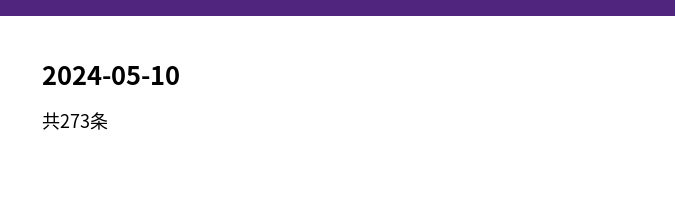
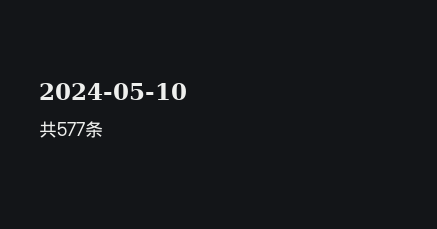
[60,114,90,128] 273 -> [57,122,85,136] 577

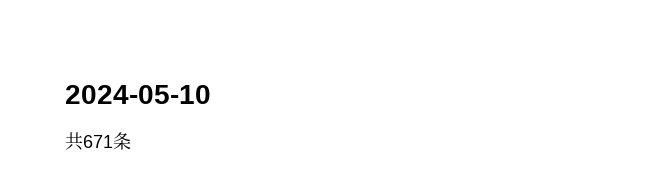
[57,122,85,136] 577 -> [83,135,113,148] 671

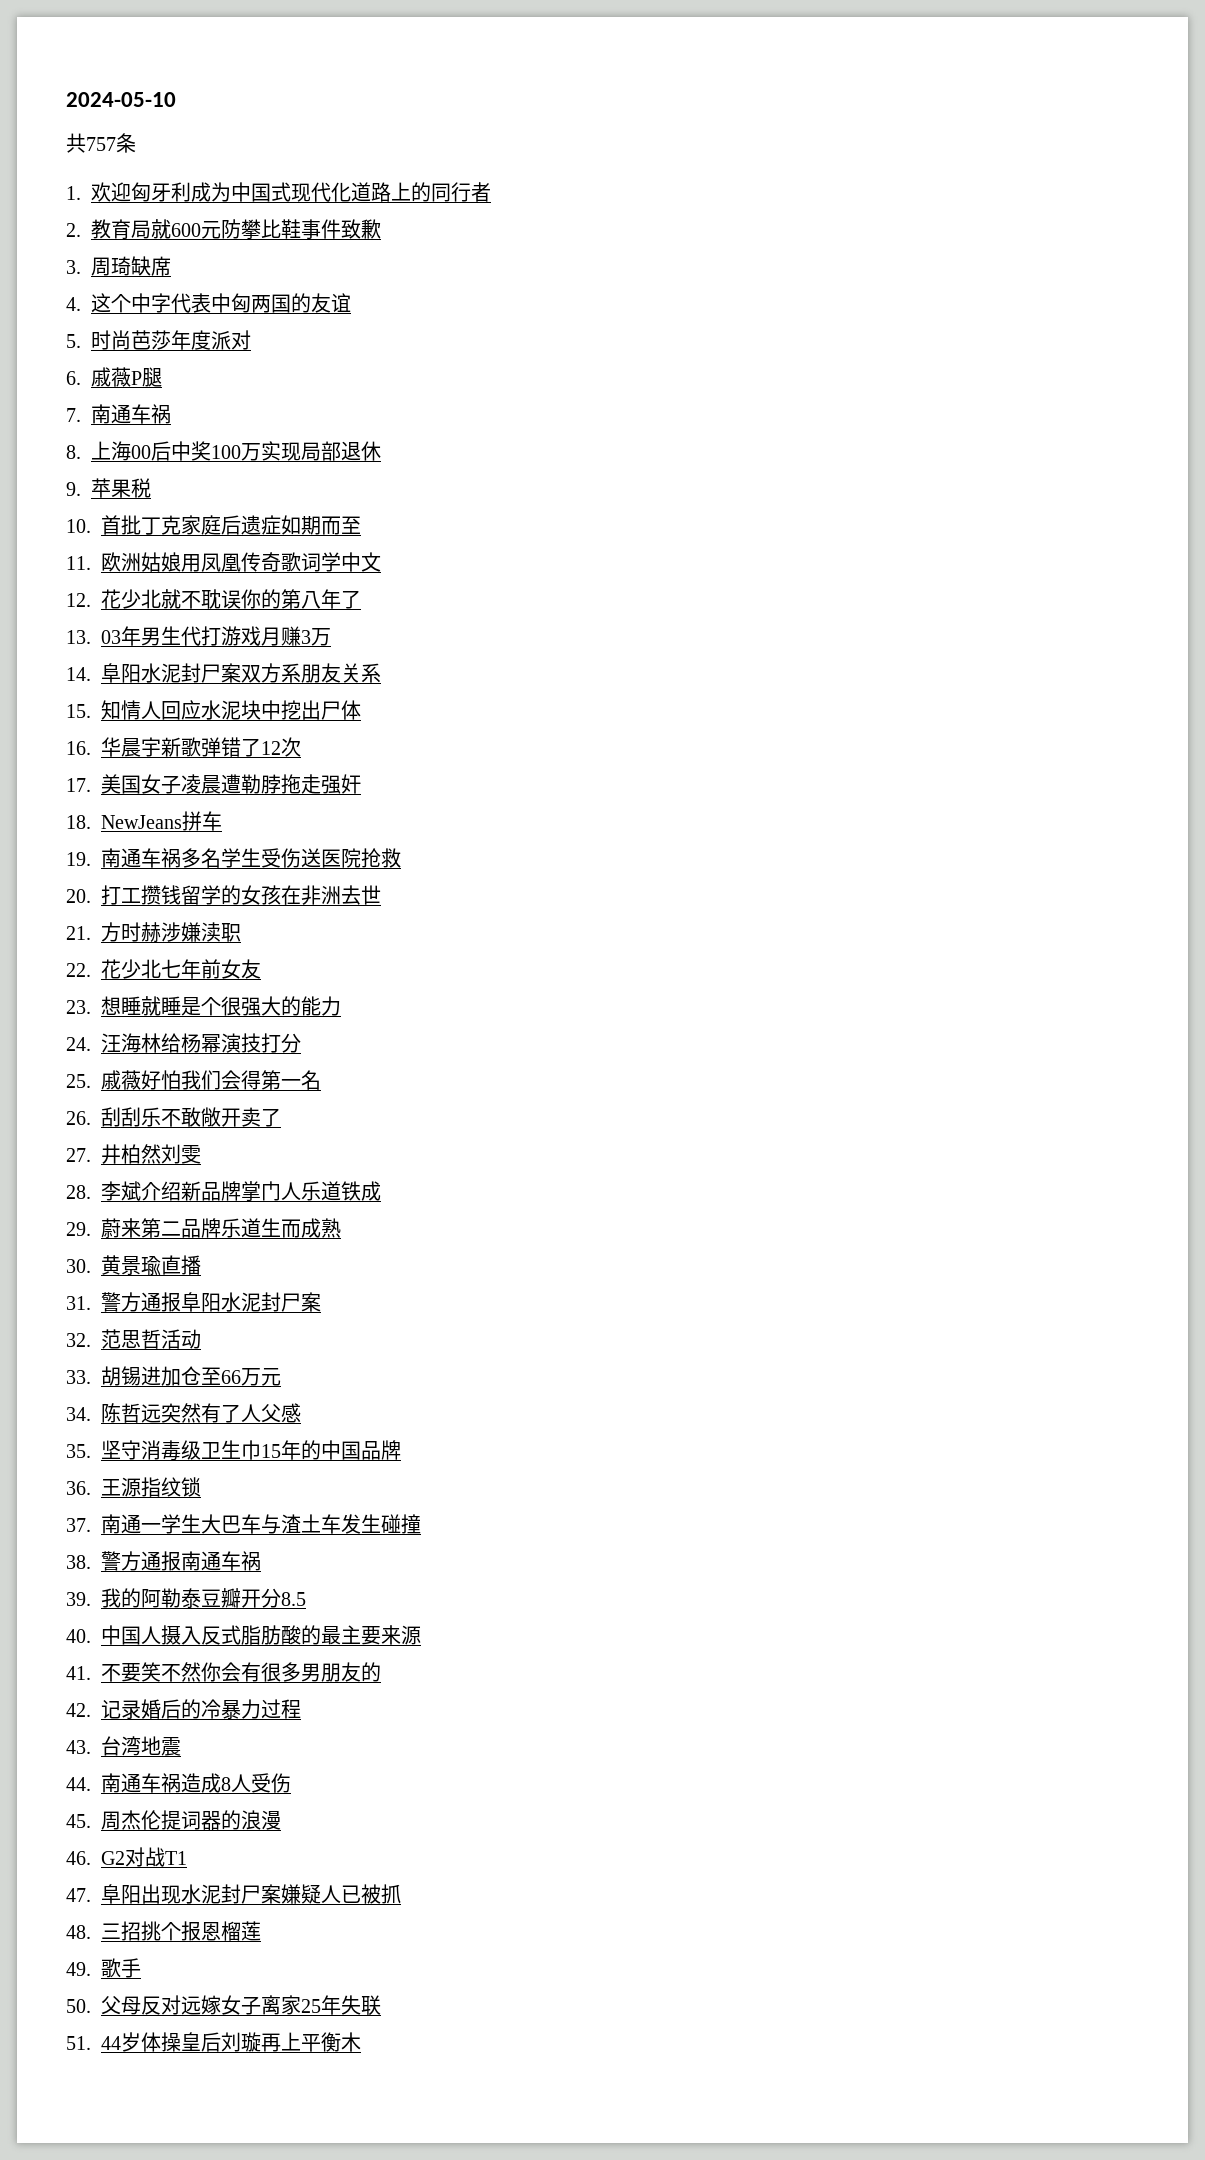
[83,135,113,148] 671 -> [86,137,116,151] 757
(131, 141) none -> [66,182,491,202] [66,219,381,240] [66,256,171,276] [66,293,351,313] [66,330,251,350] [66,367,162,387] [66,404,171,424] [66,441,381,461] [66,478,151,498] [66,515,361,535] [66,552,381,572] [66,589,361,609] [66,626,331,646] [66,663,381,683] [66,700,361,720] [66,737,301,757] [66,774,361,794] [66,811,222,831] [66,848,401,868] [66,885,381,905] [66,922,241,942] [66,959,261,979] [66,996,341,1016] [66,1033,301,1053] [66,1070,321,1090] [66,1107,281,1127] [66,1144,201,1164] [66,1181,381,1201] [66,1218,341,1238] [66,1255,201,1275] [66,1292,321,1312] [66,1329,201,1349] [66,1366,281,1386] [66,1403,301,1423] [66,1440,401,1461] [66,1477,201,1497] [66,1514,421,1534] [66,1551,261,1571] [66,1588,306,1608] [66,1625,421,1645] [66,1662,381,1682] [66,1699,301,1719] [66,1736,181,1756] [66,1773,291,1793] [66,1810,281,1830] [66,1847,187,1867] [66,1884,401,1904] [66,1921,261,1941] [66,1958,141,1978] [66,1995,381,2016] [66,2032,361,2052] // 1.欢迎匈牙利成为中国式现代化道路上的同行者 // 2.教育局就600元防攀比鞋事件致歉 // 3.周琦缺席 // 4.这个中字代表中匈两国的友谊 // 5.时尚芭莎年度派对 // 6.戚薇P腿 // 7.南通车祸 // 8.上海00后中奖100万实现局部退休 // 9.苹果税 // 10.首批丁克家庭后遗症如期而至 // 11.欧洲姑娘用凤凰传奇歌词学中文 // 12.花少北就不耽误你的第八年了 // 13. 03年男生代打游戏月赚3万 // 14.阜阳水泥封尸案双方系朋友关系 // 15.知情人回应水泥块中挖出尸体 // 16.华晨宇新歌弹错了12次 // 17.美国女子凌晨遭勒脖拖走强奸 // 18. NewJeans拼车 // 19.南通车祸多名学生受伤送医院抢救 // 20.打工攒钱留学的女孩在非洲去世 // 21.方时赫涉嫌渎职 // 22.花少北七年前女友 // 23.想睡就睡是个很强大的能力 // 24.汪海林给杨幂演技打分 // 25.戚薇好怕我们会得第一名 // 26.刮刮乐不敢敞开卖了 // 27.井柏然刘雯 // 28.李斌介绍新品牌掌门人乐道铁成 // 29.蔚来第二品牌乐道生而成熟 // 30.黄景瑜直播 // 31.警方通报阜阳水泥封尸案 // 32.范思哲活动 // 33.胡锡进加仓至66万元 // 34.陈哲远突然有了人父感 // 35.坚守消毒级卫生巾15年的中国品牌 // 36.王源指纹锁 // 37.南通一学生大巴车与渣土车发生碰撞 // 38.警方通报南通车祸 // 39.我的阿勒泰豆瓣开分8.5 // 40.中国人摄入反式脂肪酸的最主要来源 // 41.不要笑不然你会有很多男朋友的 // 42.记录婚后的冷暴力过程 // 43.台湾地震 // 44.南通车祸造成8人受伤 // 45.周杰伦提词器的浪漫 // 46. G2对战T1 // 47.阜阳出现水泥封尸案嫌疑人已被抓 // 48.三招挑个报恩榴莲 // 49.歌手 // 50.父母反对远嫁女子离家25年失联 // 51. 44岁体操皇后刘璇再上平衡木

